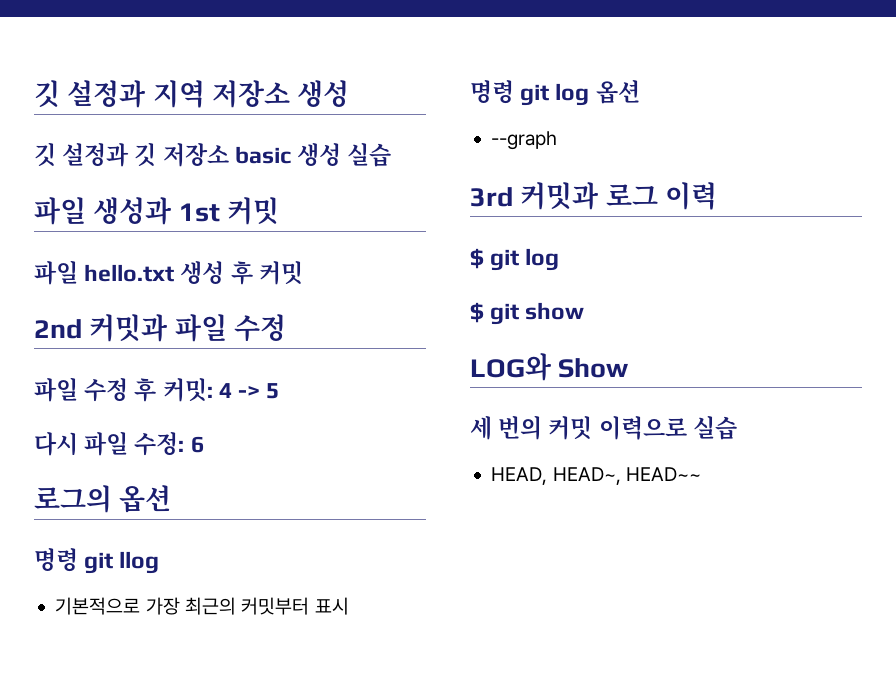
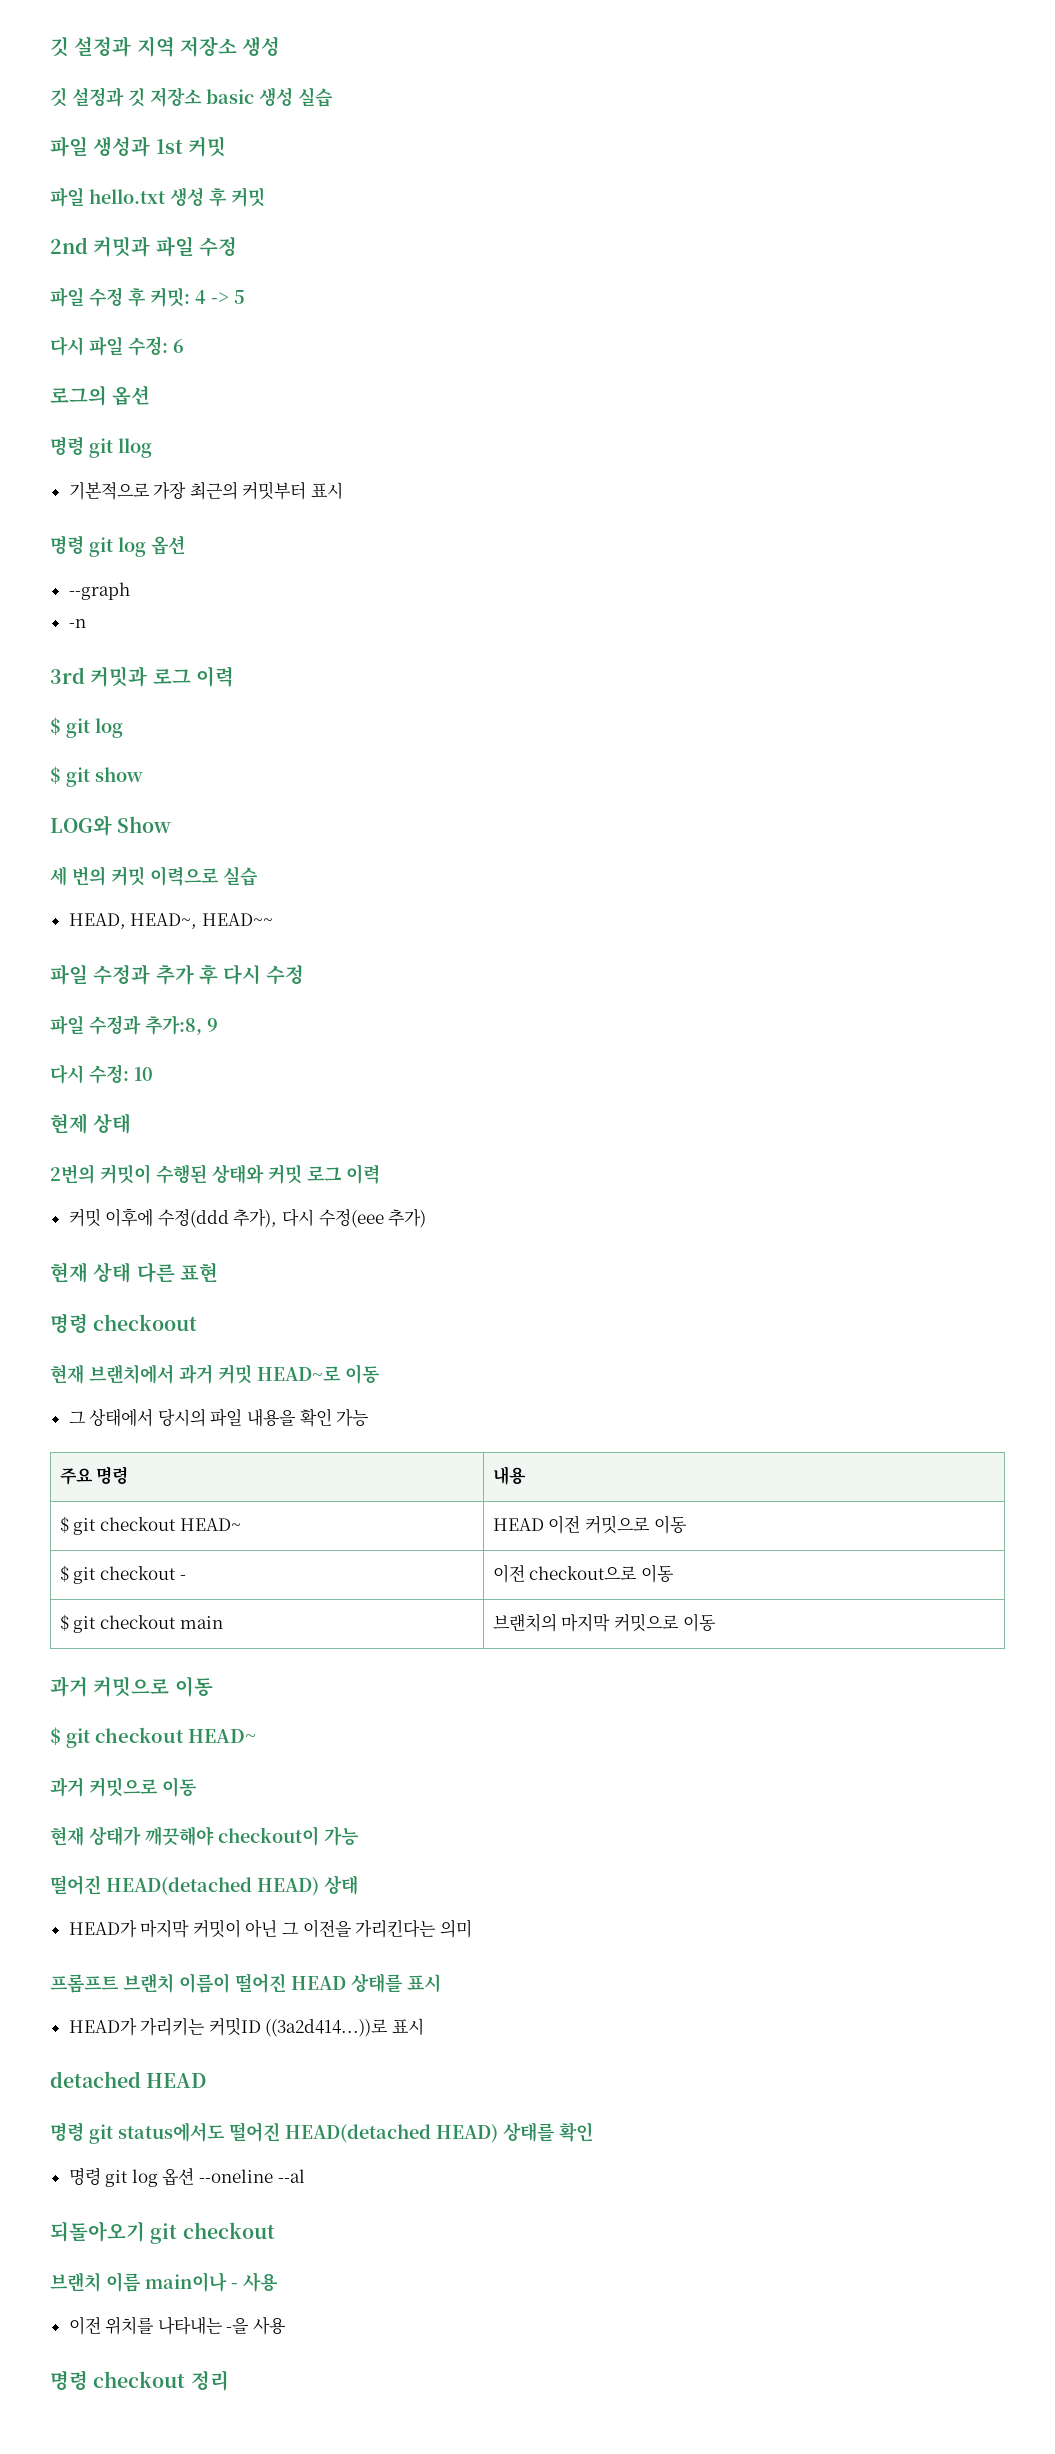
(558, 140) none -> [68,619,86,628] // -n
(701, 474) none -> [50,964,305,985] [50,1015,218,1035] [50,1064,153,1084] [50,1113,132,1134] [50,1164,380,1184] [68,1208,427,1228] [50,1262,218,1283] [50,1313,198,1333] [50,1364,380,1384] [68,1408,370,1427] [59,1466,129,1485] [492,1466,526,1485] [59,1516,241,1535] [492,1515,687,1534] [59,1565,186,1584] [492,1564,675,1583] [59,1614,223,1633] [492,1613,716,1632] [50,1676,213,1697] [50,1727,256,1748] [50,1777,197,1797] [50,1826,359,1846] [50,1875,358,1896] [68,1919,472,1938] [50,1973,441,1993] [68,2017,425,2037] [50,2071,207,2088] [50,2122,593,2144] [68,2167,305,2187] [50,2221,275,2244] [50,2272,278,2292] [68,2316,287,2335] [50,2370,229,2391] // 파일 수정과 추가 후 다시 수정 // 파일 수정과 추가:8, 9 // 다시 수정: 10 // 현제 상태 // 2번의 커밋이 수행된 상태와 커밋 로그 이력 // 커밋 이후에 수정(ddd 추가), 다시 수정(eee 추가) // 현재 상태 다른 표현 // 명령 checkoout // 현재 브랜치에서 과거 커밋 HEAD~로 이동 // 그 상태에서 당시의 파일 내용을 확인 가능 // 주요 명령 | 내용 // $ git checkout HEAD~ | HEAD 이전 커밋으로 이동 // $ git checkout - | 이전 checkout으로 이동 // $ git checkout main | 브랜치의 마지막 커밋으로 이동 // 과거 커밋으로 이동 // $ git checkout HEAD~ // 과거 커밋으로 이동 // 현재 상태가 깨끗해야 checkout이 가능 // 떨어진 HEAD(detached HEAD) 상태 // HEAD가 마지막 커밋이 아닌 그 이전을 가리킨다는 의미 // 프롬프트 브랜치 이름이 떨어진 HEAD 상태를 표시 // HEAD가 가리키는 커밋ID ((3a2d414...))로 표시 // detached HEAD // 명령 git status에서도 떨어진 HEAD(detached HEAD) 상태를 확인 // 명령 git log 옵션 --oneline --al // 되돌아오기 git checkout // 브랜치 이름 main이나 - 사용 // 이전 위치를 나타내는 -을 사용 // 명령 checkout 정리

